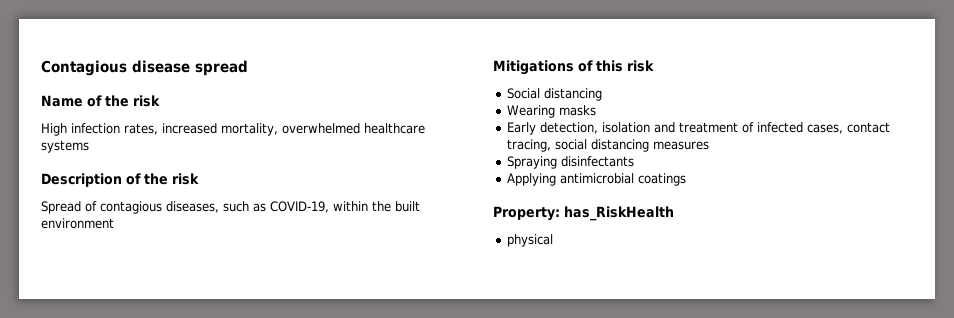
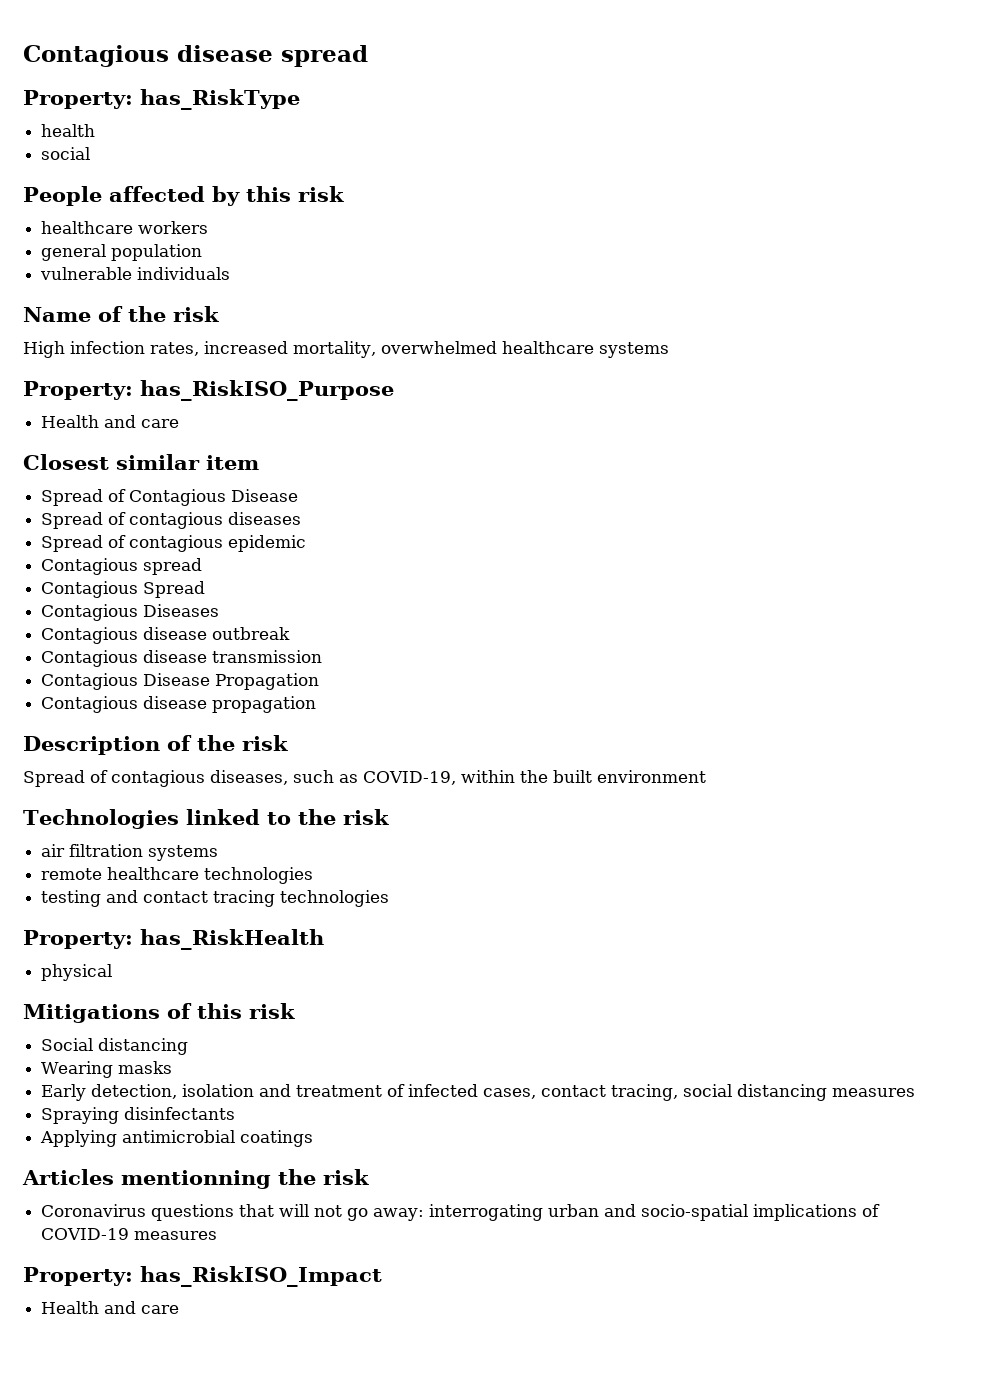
(248, 68) none -> [23,89,300,110] [41,124,96,137] [41,147,91,160] [23,186,344,206] [41,221,209,234] [41,244,203,261] [40,267,231,280] // Property: has_RiskType // health // social // People affected by this risk // healthcare workers // general population // vulnerable individuals
(89, 146) none -> [23,380,394,401] [41,415,180,428] [23,454,259,470] [41,489,299,506] [41,512,302,529] [41,535,307,552] [41,558,203,575] [41,581,206,598] [41,604,220,621] [41,627,291,644] [41,650,323,667] [41,673,320,690] [41,696,317,713] // Property: has_RiskISO_Purpose // Health and care // Closest similar item // Spread of Contagious Disease // Spread of contagious diseases // Spread of contagious epidemic // Contagious spread // Contagious Spread // Contagious Diseases // Contagious disease outbreak // Contagious disease transmission // Contagious Disease Propagation // Contagious disease propagation
(114, 223) none -> [23,809,389,829] [41,844,219,861] [41,867,314,884] [41,890,390,907] [23,929,324,950] [41,964,113,981] // Technologies linked to the risk // air filtration systems // remote healthcare technologies // testing and contact tracing technologies // Property: has_RiskHealth // physical
[493,206,674,221] [506,234,553,247] Property: has_RiskHealth // physical -> [22,1169,369,1189] [41,1204,881,1221] [41,1228,218,1240] [23,1266,382,1287] [41,1301,180,1314] Articles mentionning the risk // Coronavirus questions that will not go away: interrogating urban and socio-spatial implications of COVID-19 measures // Property: has_RiskISO_Impact // Health and care

